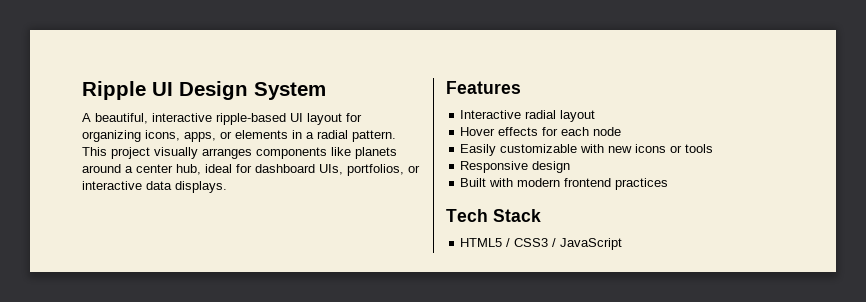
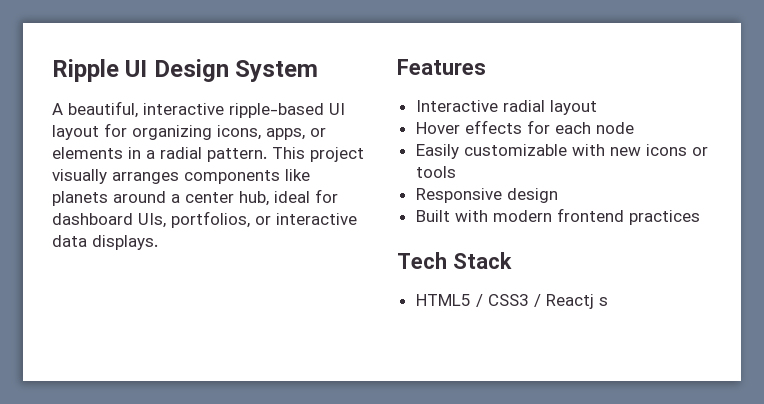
[560,238,623,250] JavaScript -> [545,294,608,309] Reactj s

